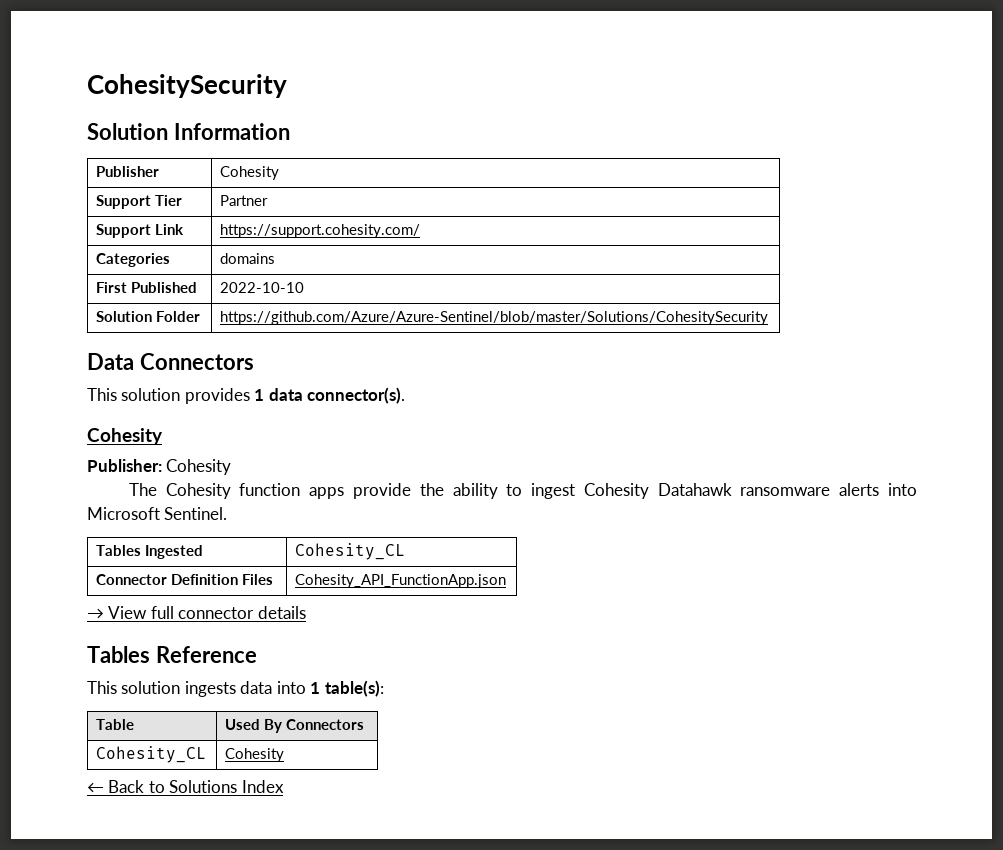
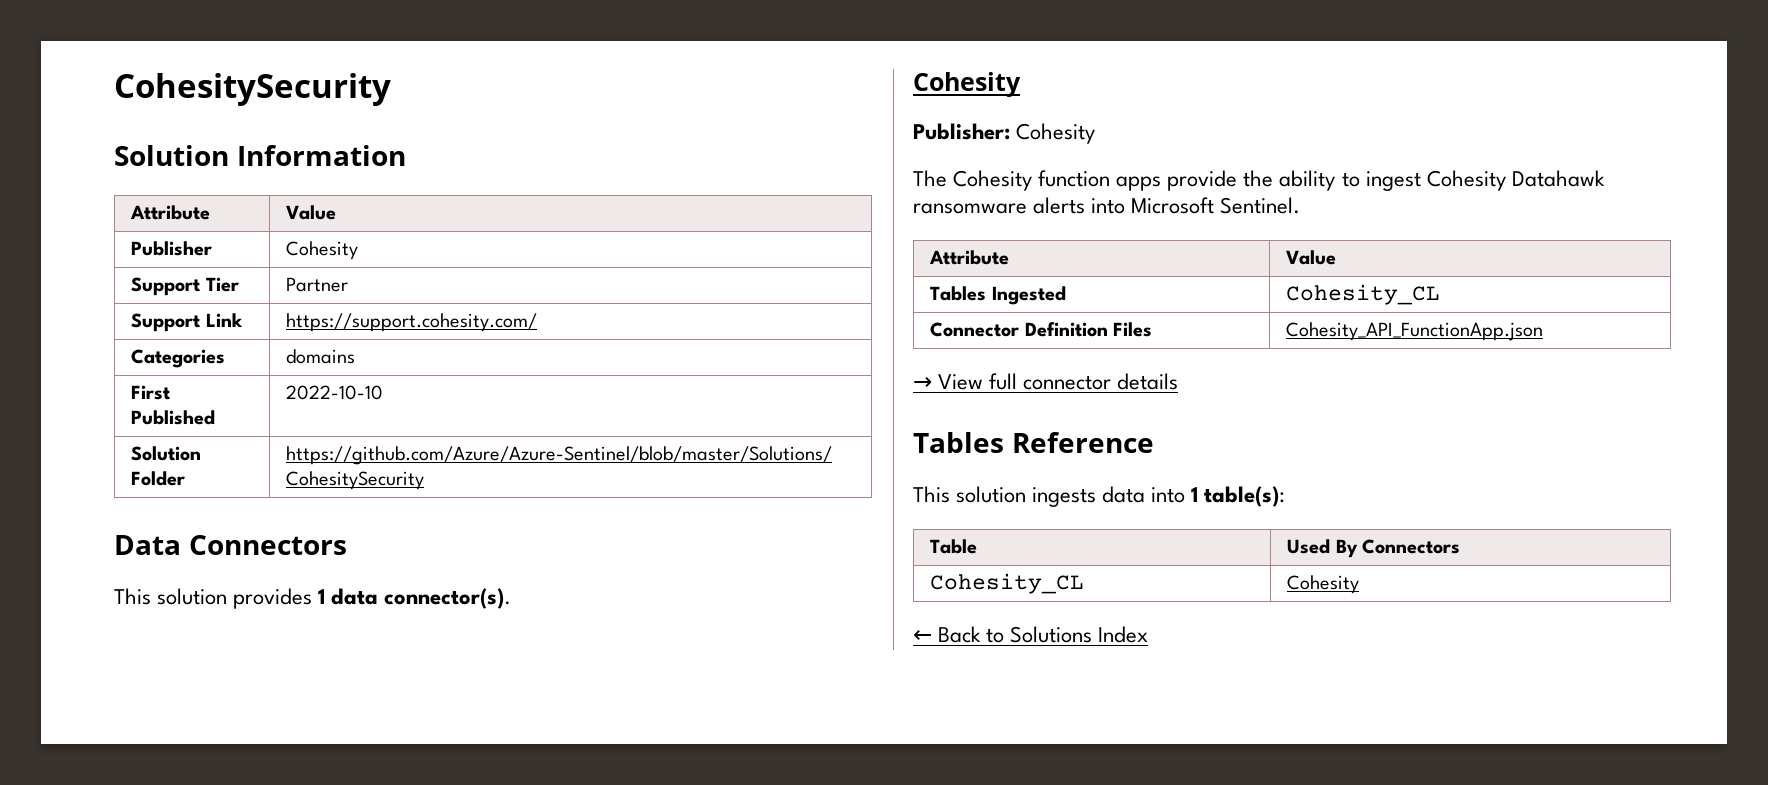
(290, 131) none -> [130,205,211,220] [286,205,337,220] // Attribute | Value
(228, 513) none -> [929,250,1010,265] [1286,250,1337,265] // Attribute | Value

